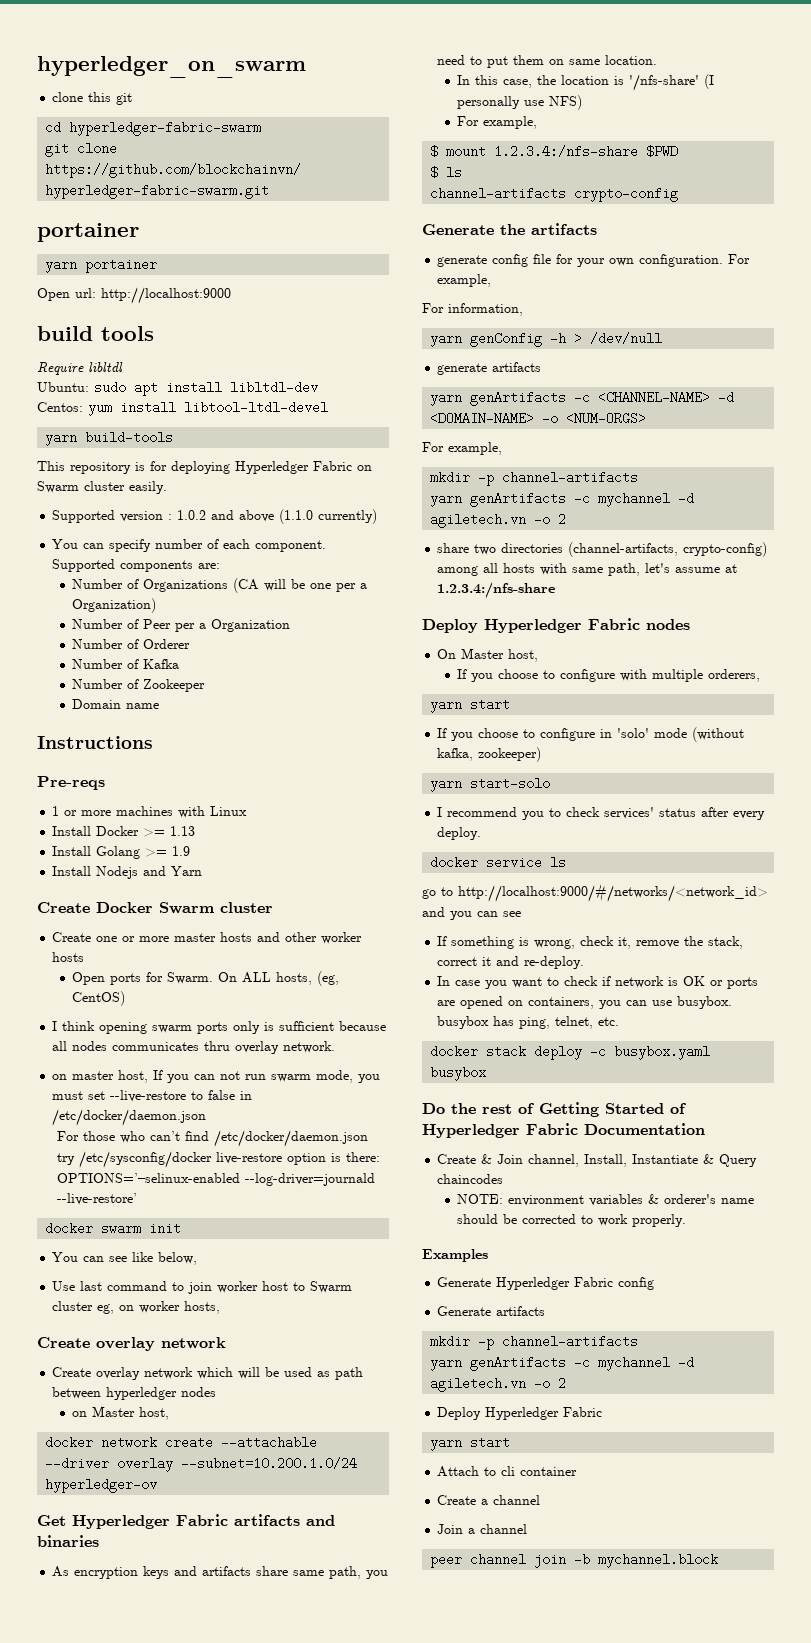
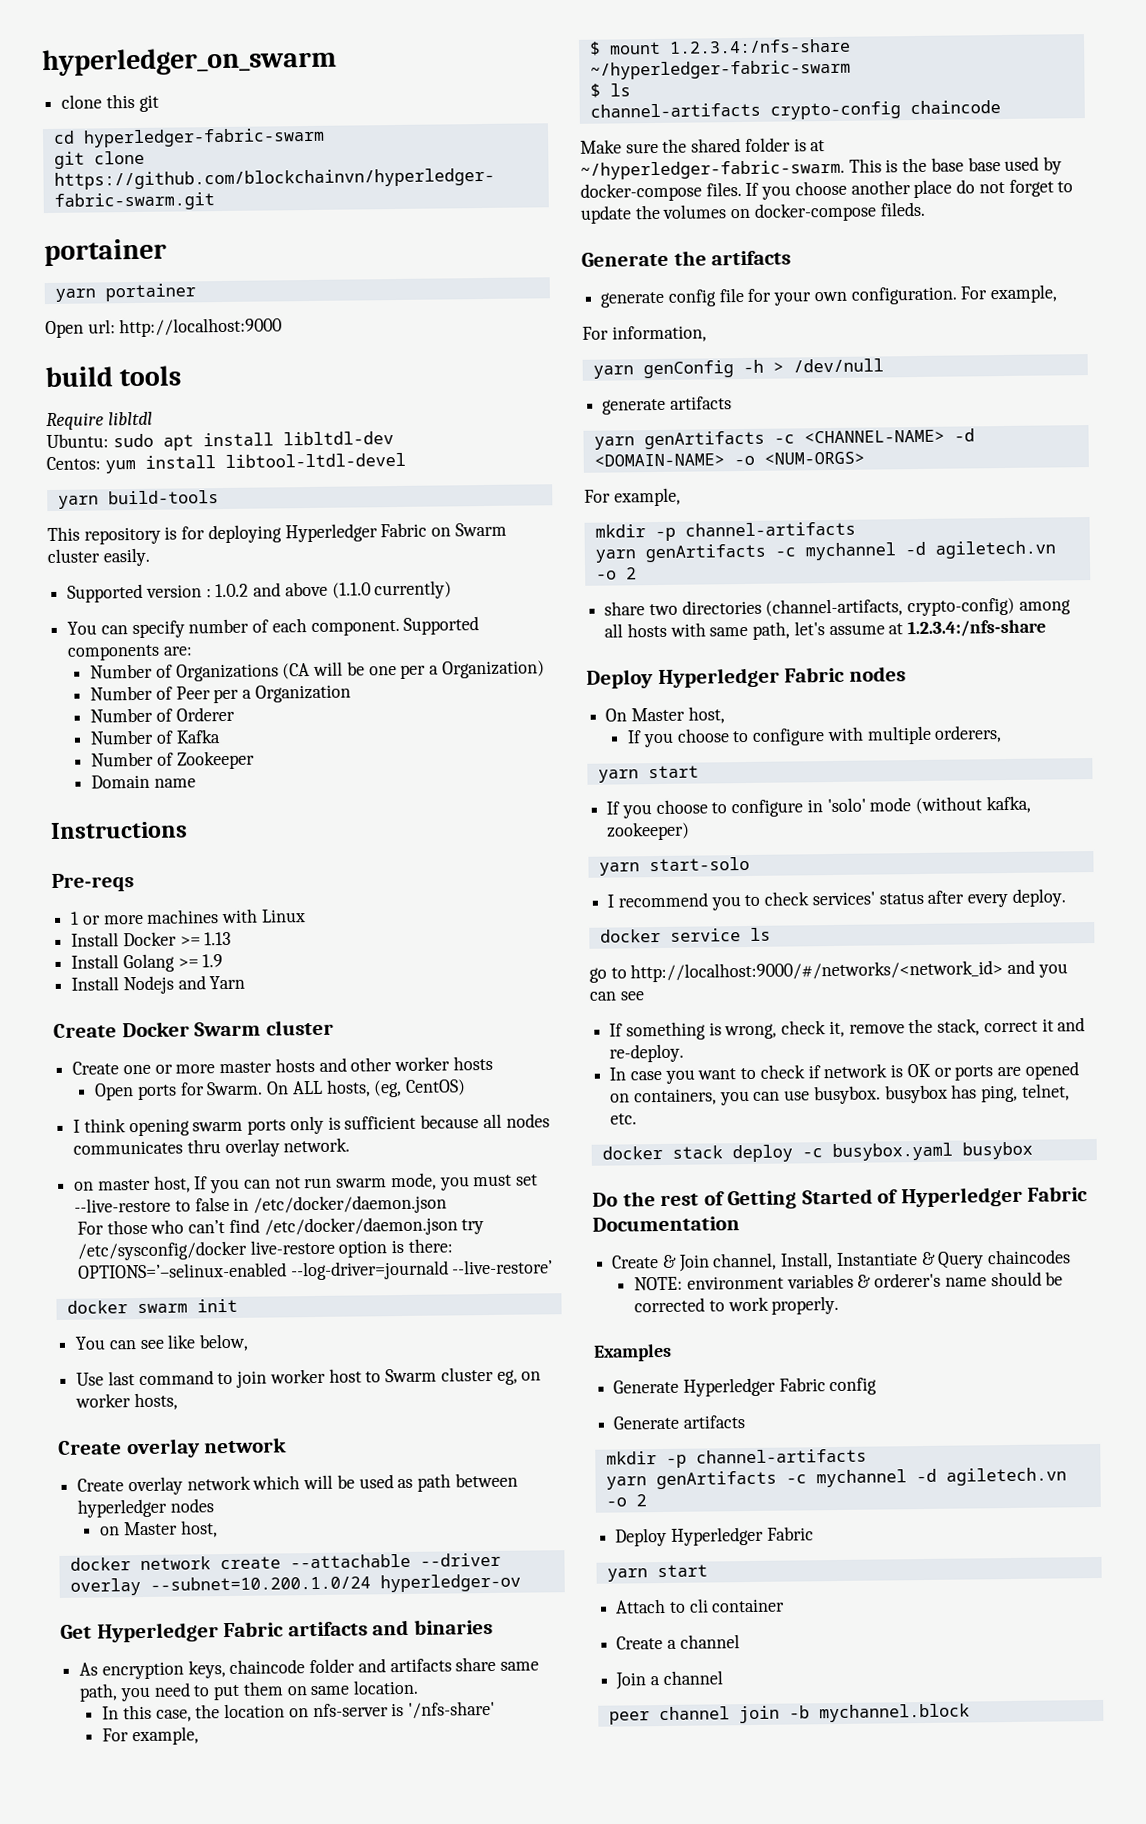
[143,1566,170,1579] keys -> [187,1658,356,1679] keys, chaincode folder
(610, 80) none -> [288,1703,389,1718] on nfs-server
[704,74,715,89] [457,95,583,110] (I personally use NFS) -> (495, 1709) none
[646,145,679,158] $PWD -> [589,59,851,80] ~/hyperledger-fabric-swarm
(679, 194) none -> [909,100,1001,115] [580,137,826,154] [580,156,1063,180] [580,179,1074,202] [580,201,926,224] chaincode // Make sure the shared folder is at ~/hyperledger-fabric-swarm. This is the base base used by docker-compose files. If you choose another place do not forget to update the volumes on docker-compose fileds.

